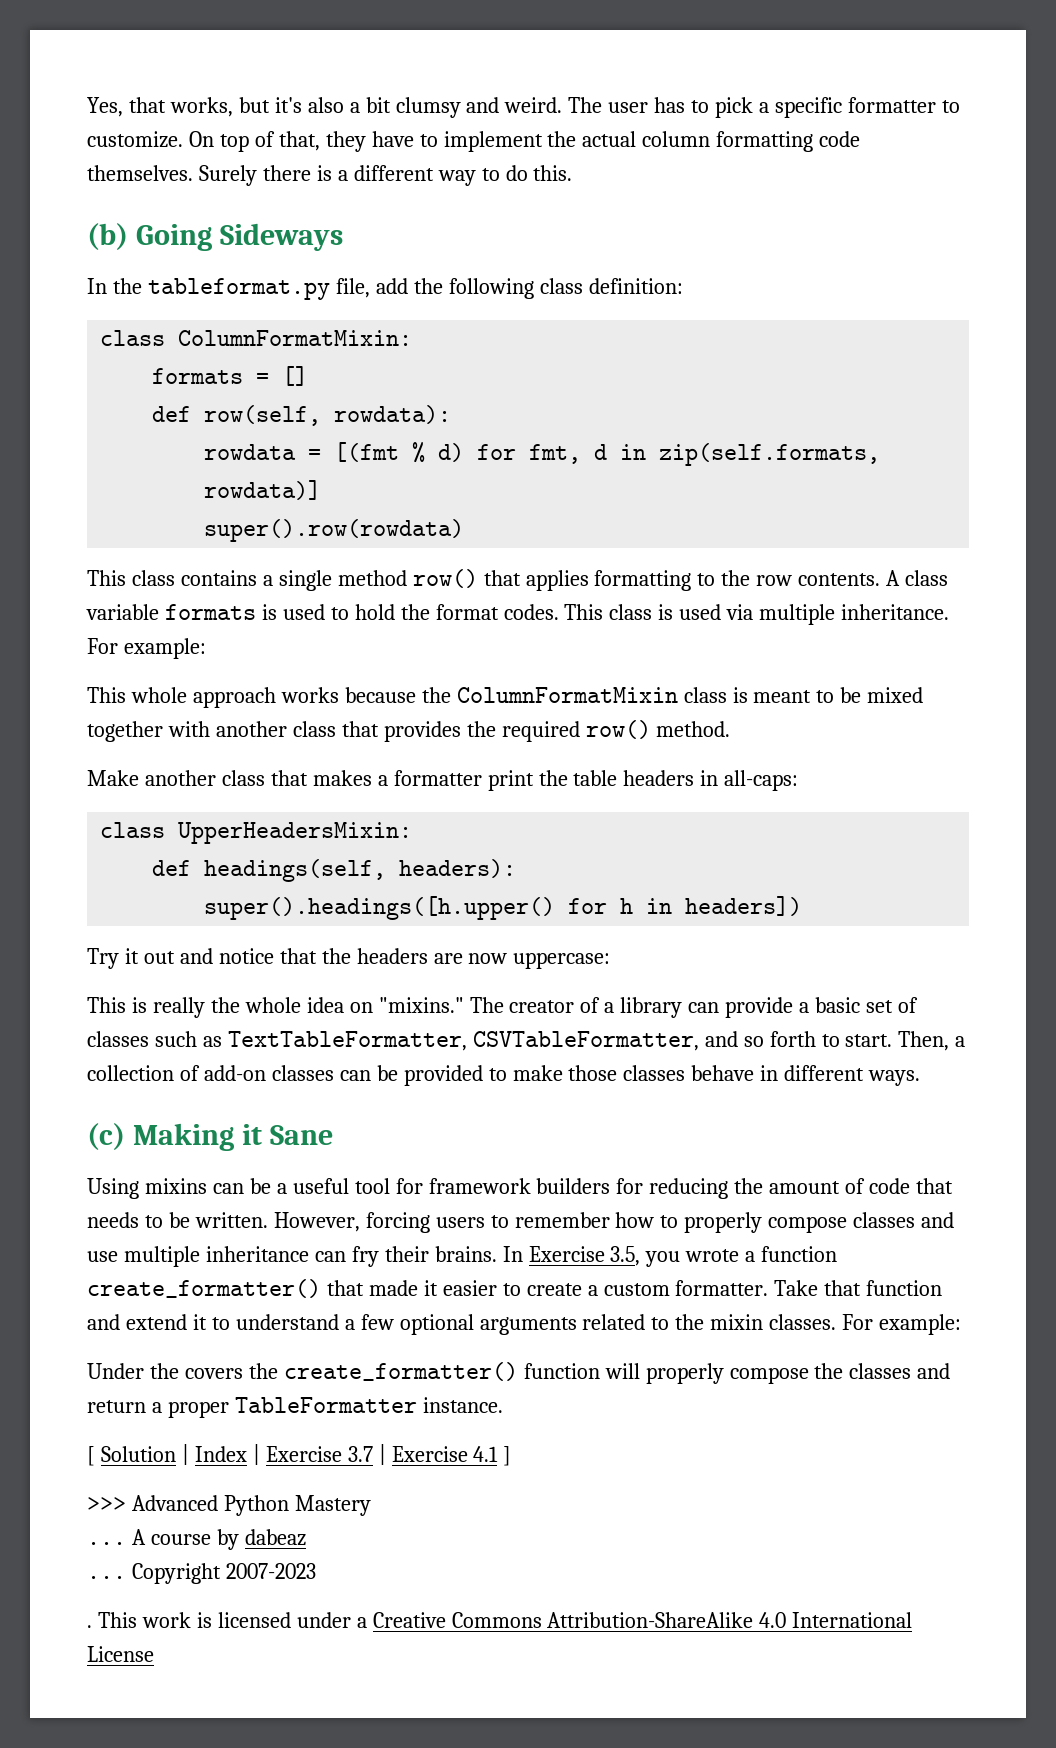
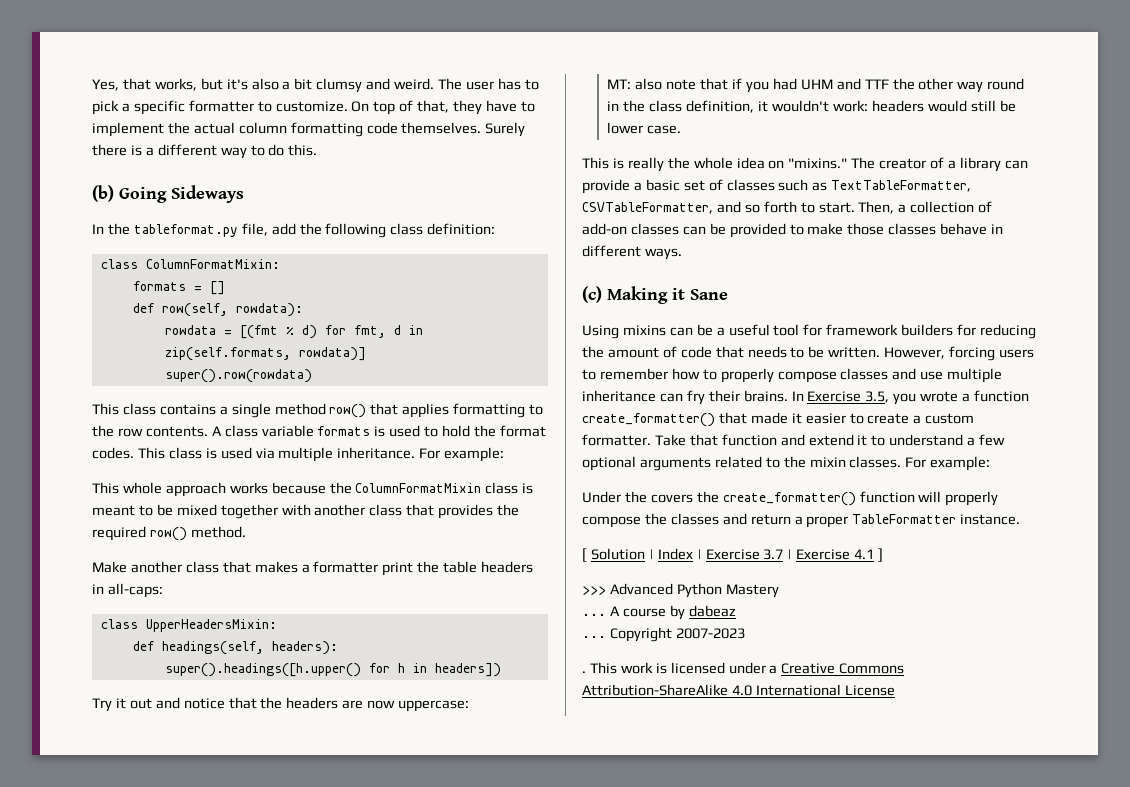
(611, 960) none -> [607,78,1025,93] [607,100,1016,113] [607,122,682,134] // MT: also note that if you had UHM and TTF the other way round in the class definition, it wouldn't work: headers would still be lower case.

